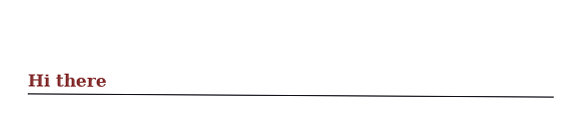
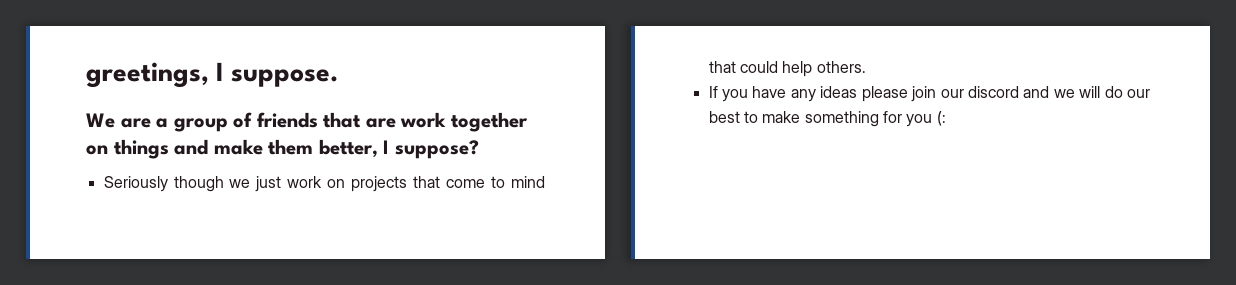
[27,73,107,87] Hi there -> [86,62,338,88] [86,112,528,132] [86,139,479,159] [103,176,545,192] [708,61,866,77] [708,86,1150,102] [708,111,946,127] greetings, I suppose. // We are a group of friends that are work together on things and make them better, I suppose? // Seriously though we just work on projects that come to mind that could help others. // If you have any ideas please join our discord and we will do our best to make something for you (:

